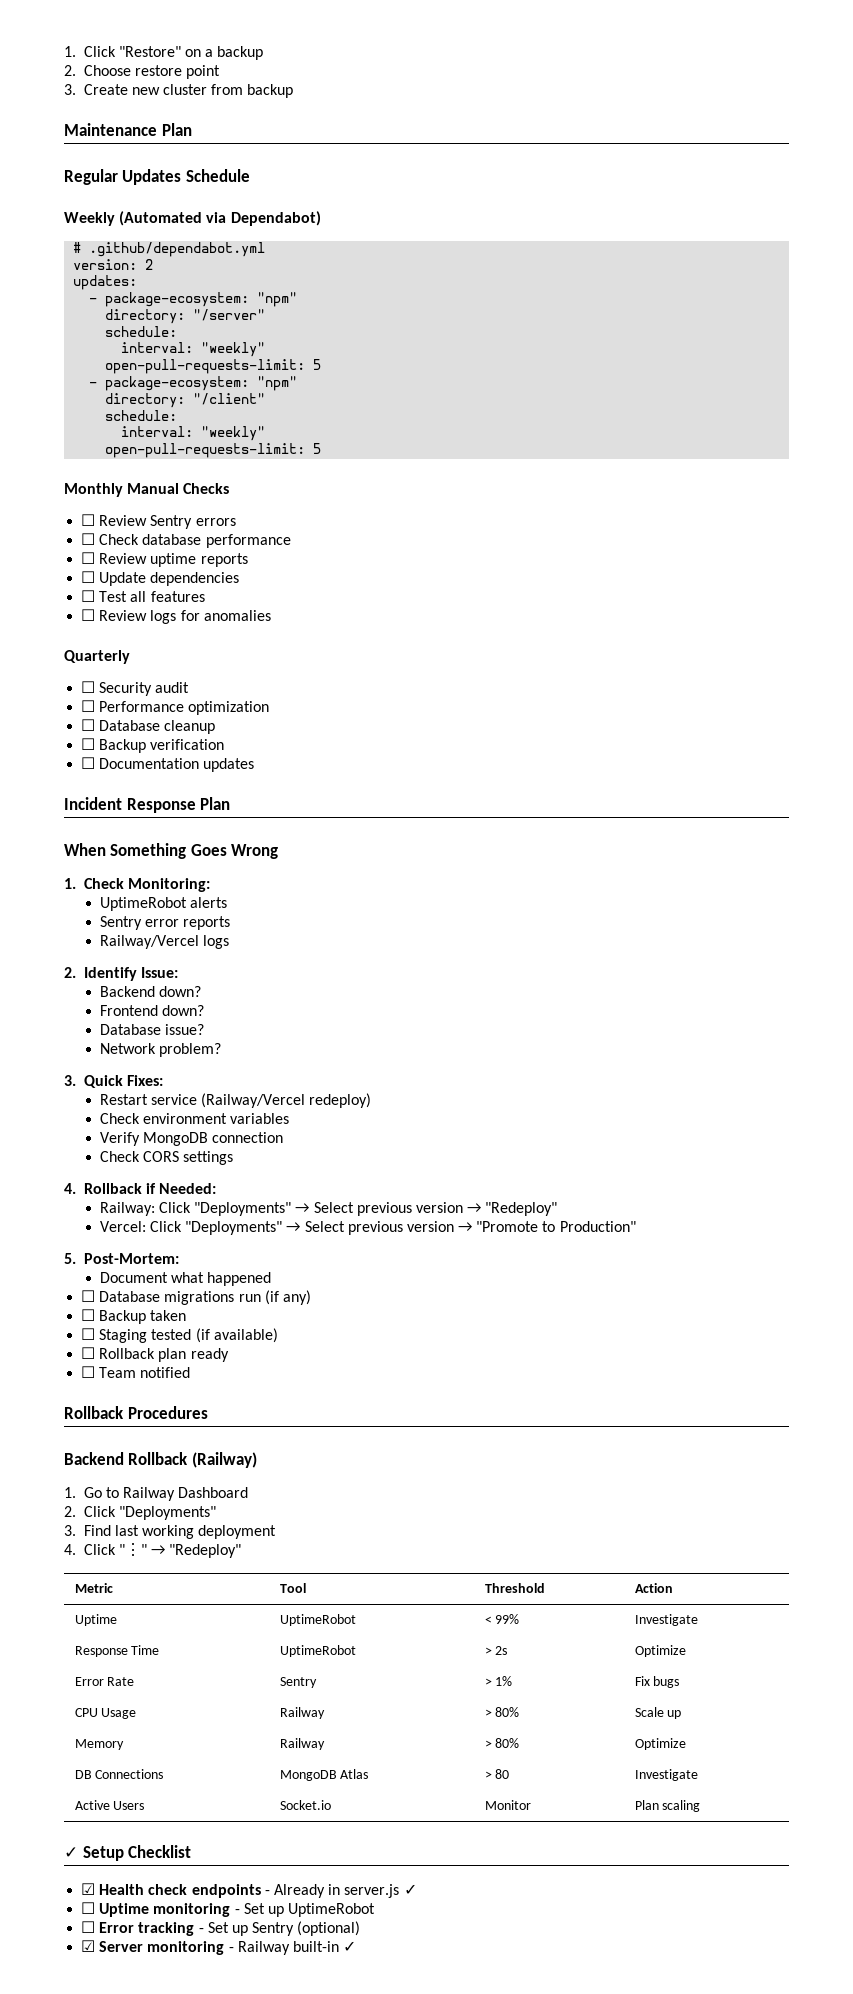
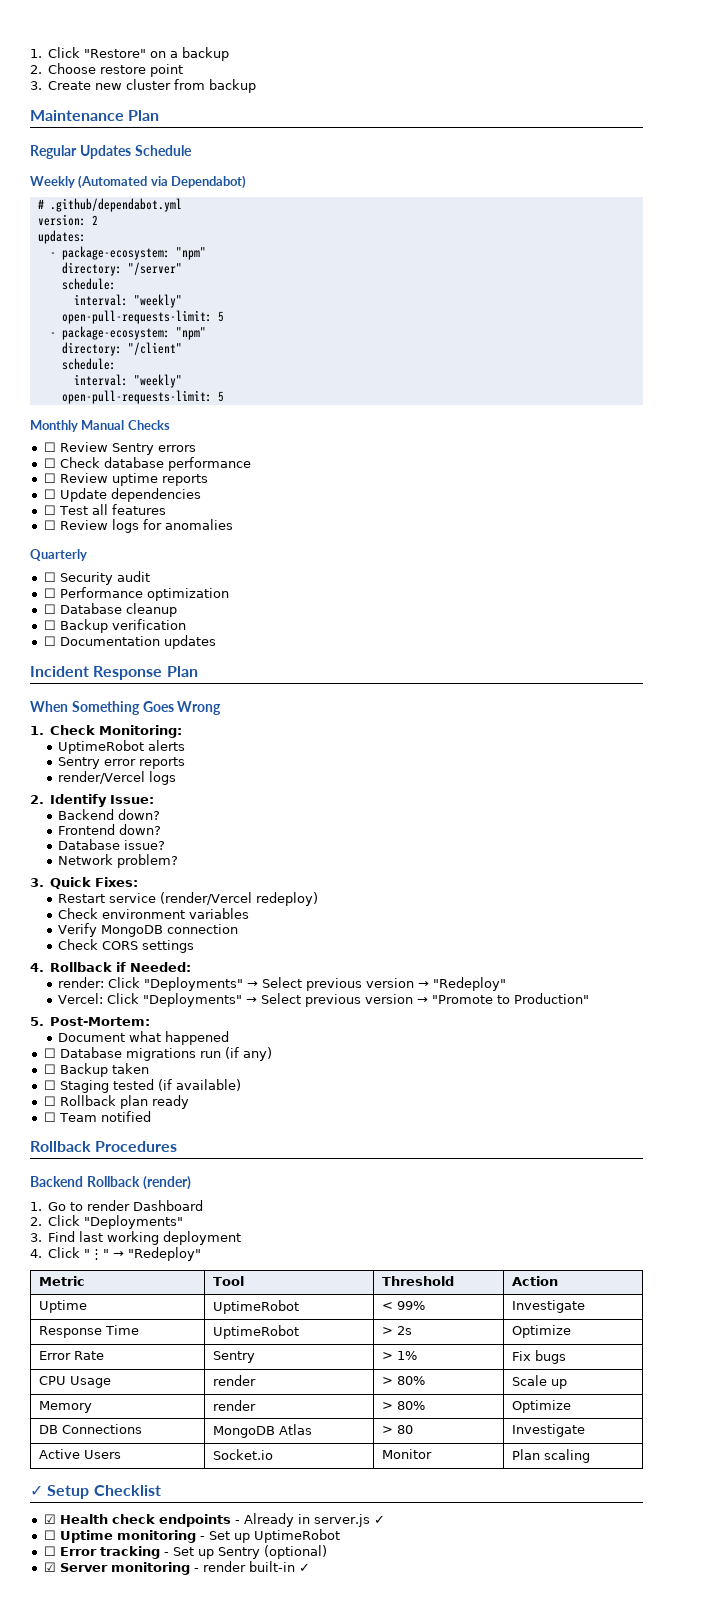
[99,935,199,949] Railway/Vercel -> [58,771,146,784] render/Vercel
[201,1093,306,1108] (Railway/Vercel -> [160,892,253,905] (render/Vercel
[99,1202,155,1216] Railway: -> [58,977,105,988] render:
[191,1452,257,1468] (Railway) -> [142,1176,191,1190] (render)
[123,1487,176,1501] Railway -> [87,1200,131,1211] render
[279,1707,325,1719] Railway -> [213,1375,257,1386] render
[279,1738,325,1750] Railway -> [213,1400,257,1411] render
[237,1941,290,1955] Railway -> [202,1561,246,1572] render

